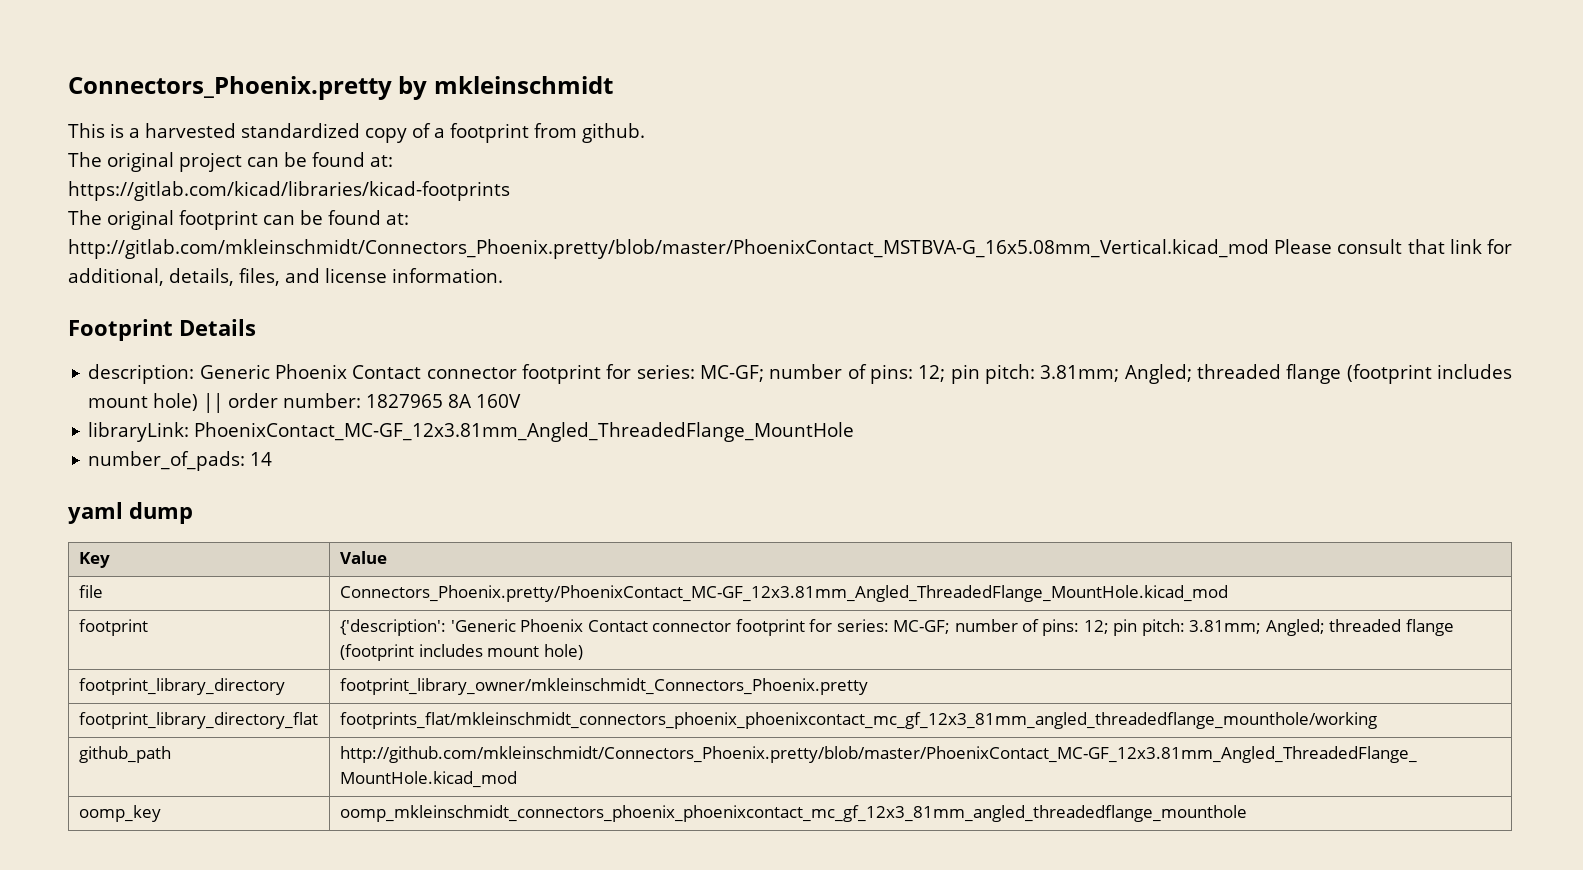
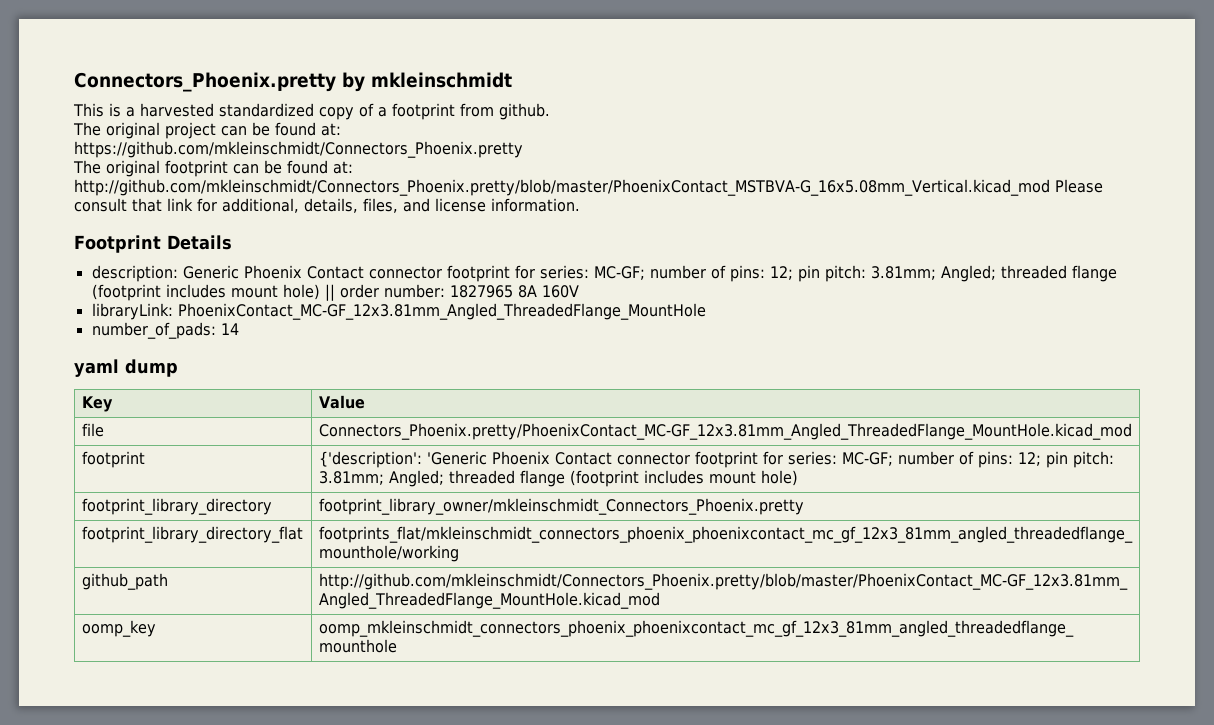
[68,181,510,201] https://gitlab.com/kicad/libraries/kicad-footprints -> [74,141,523,158] https://github.com/mkleinschmidt/Connectors_Phoenix.pretty
[68,239,1269,259] http://gitlab.com/mkleinschmidt/Connectors_Phoenix.pretty/blob/master/PhoenixContact_MSTBVA-G_16x5.08mm_Vertical.kicad_mod -> [74,179,1050,196] http://github.com/mkleinschmidt/Connectors_Phoenix.pretty/blob/master/PhoenixContact_MSTBVA-G_16x5.08mm_Vertical.kicad_mod

